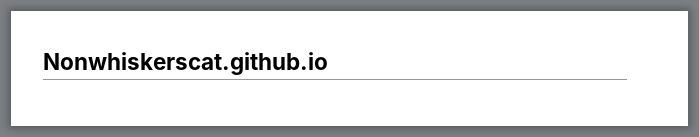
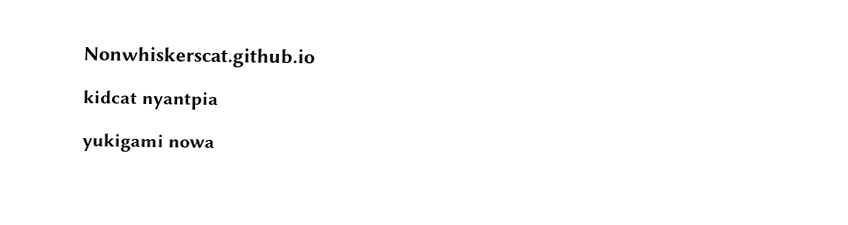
(328, 63) none -> [83,90,219,111] [82,133,215,153] // kidcat nyantpia // yukigami nowa

